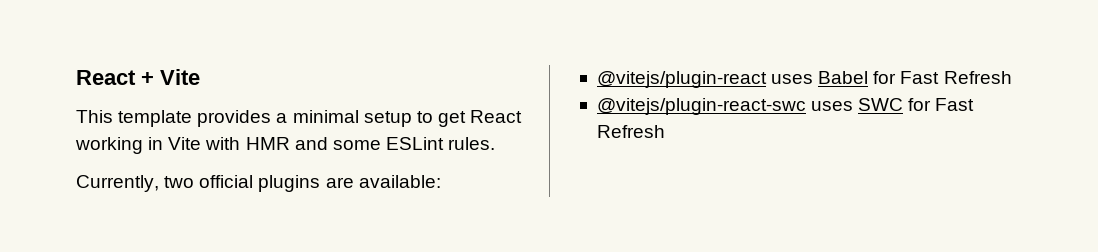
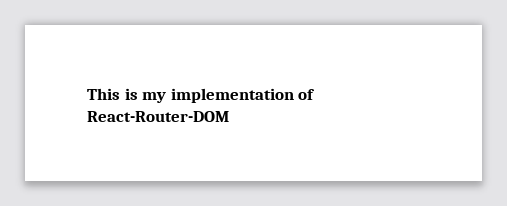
[76,69,200,85] [76,110,523,127] [75,137,496,154] [76,175,441,192] [596,71,1012,88] [596,98,975,115] [596,125,665,138] React + Vite // This template provides a minimal setup to get React working in Vite with HMR and some ESLint rules. // Currently, two official plugins are available: // @vitejs/plugin-react uses Babel for Fast Refresh // @vitejs/plugin-react-swc uses SWC for Fast Refresh -> [87,88,316,103] [87,111,229,122] This is my implementation of React-Router-DOM

